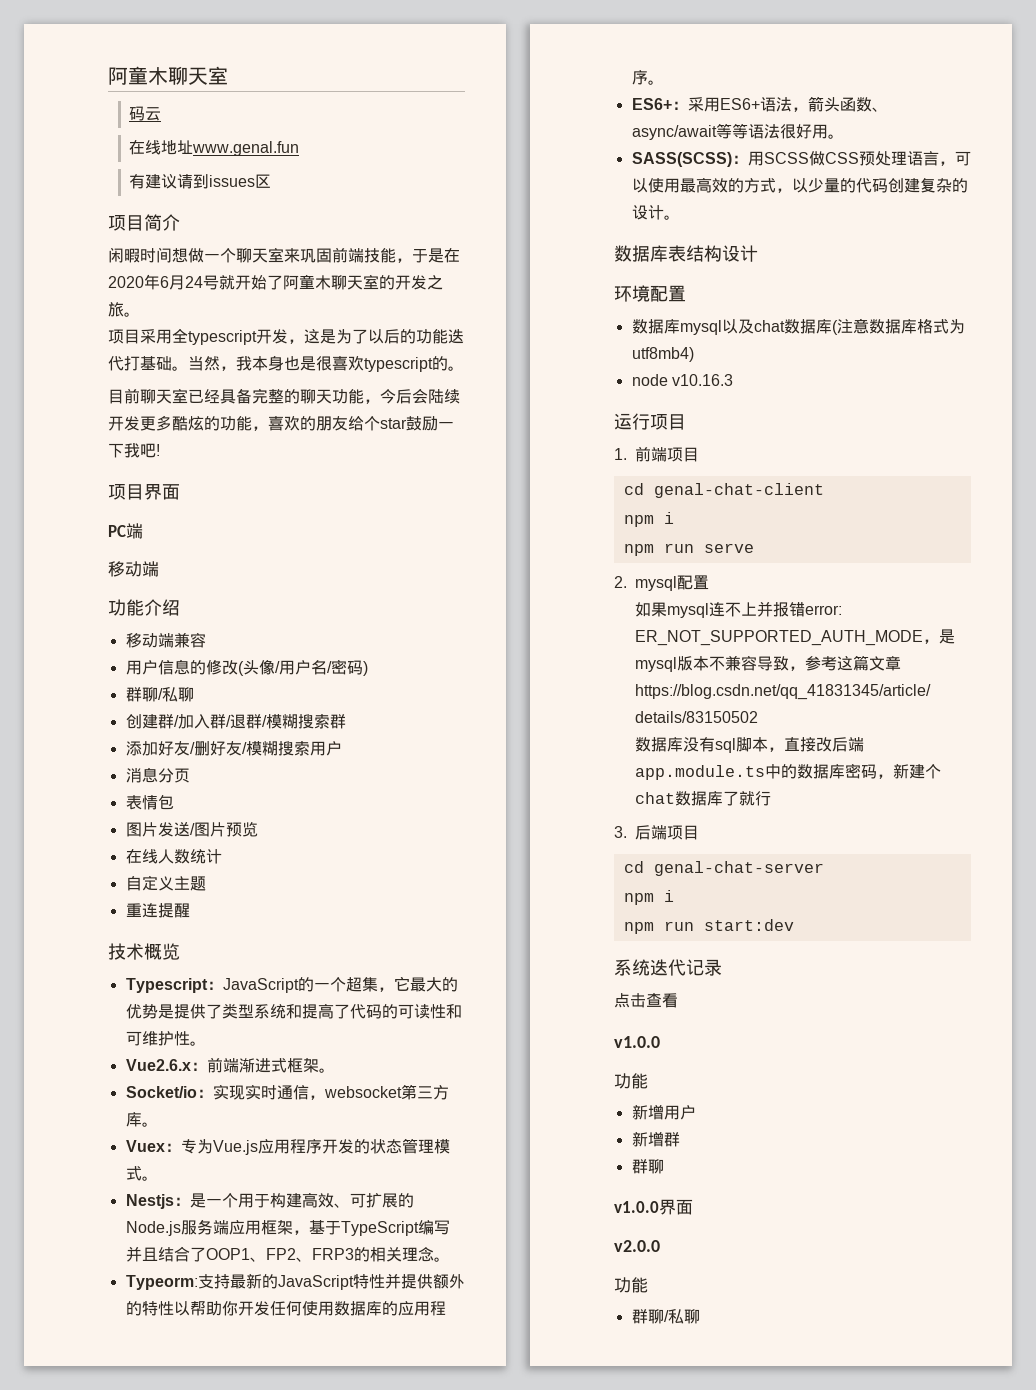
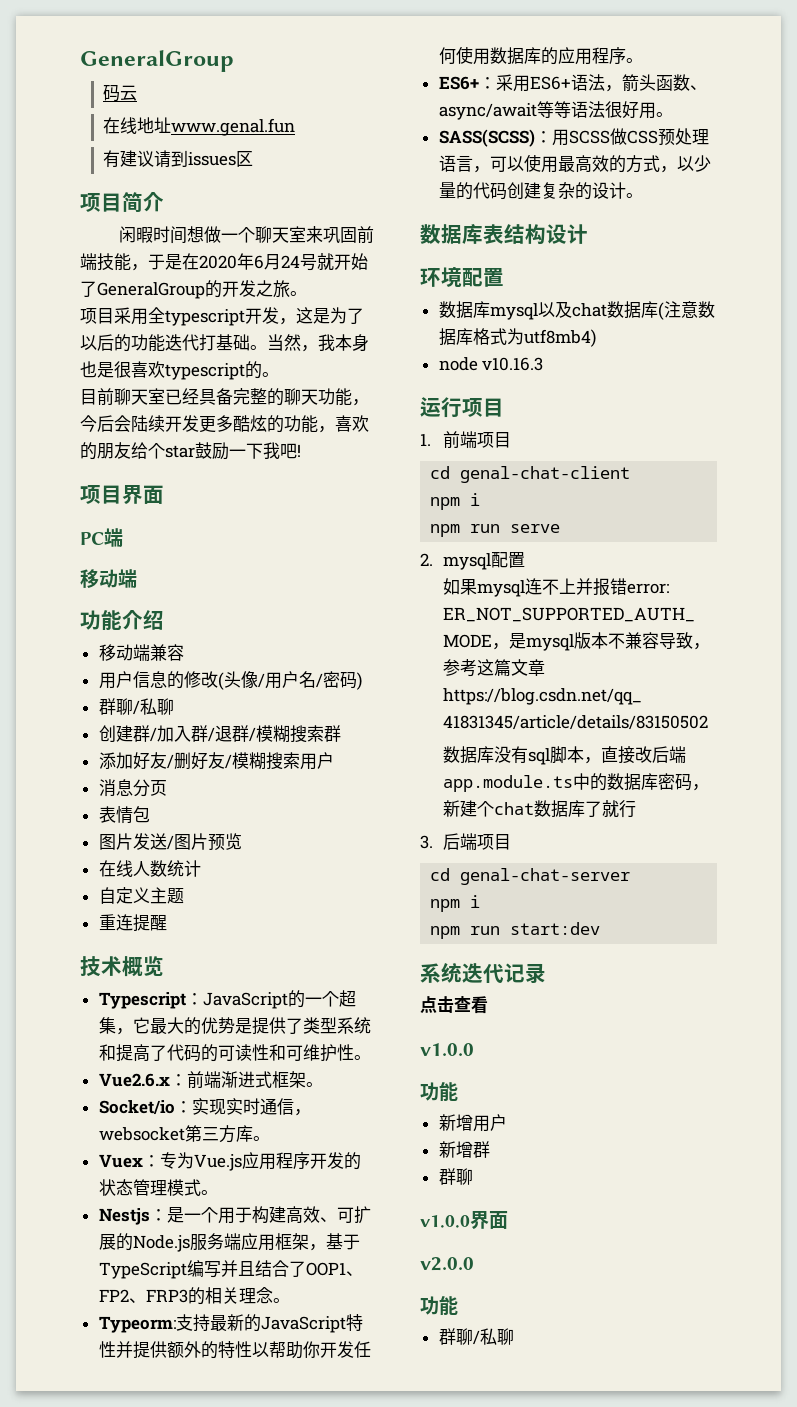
[108,66,228,85] 阿童木聊天室 -> [80,50,234,72] GeneralGroup
[283,274,379,290] 阿童木聊天室 -> [97,282,205,299] GeneralGroup

